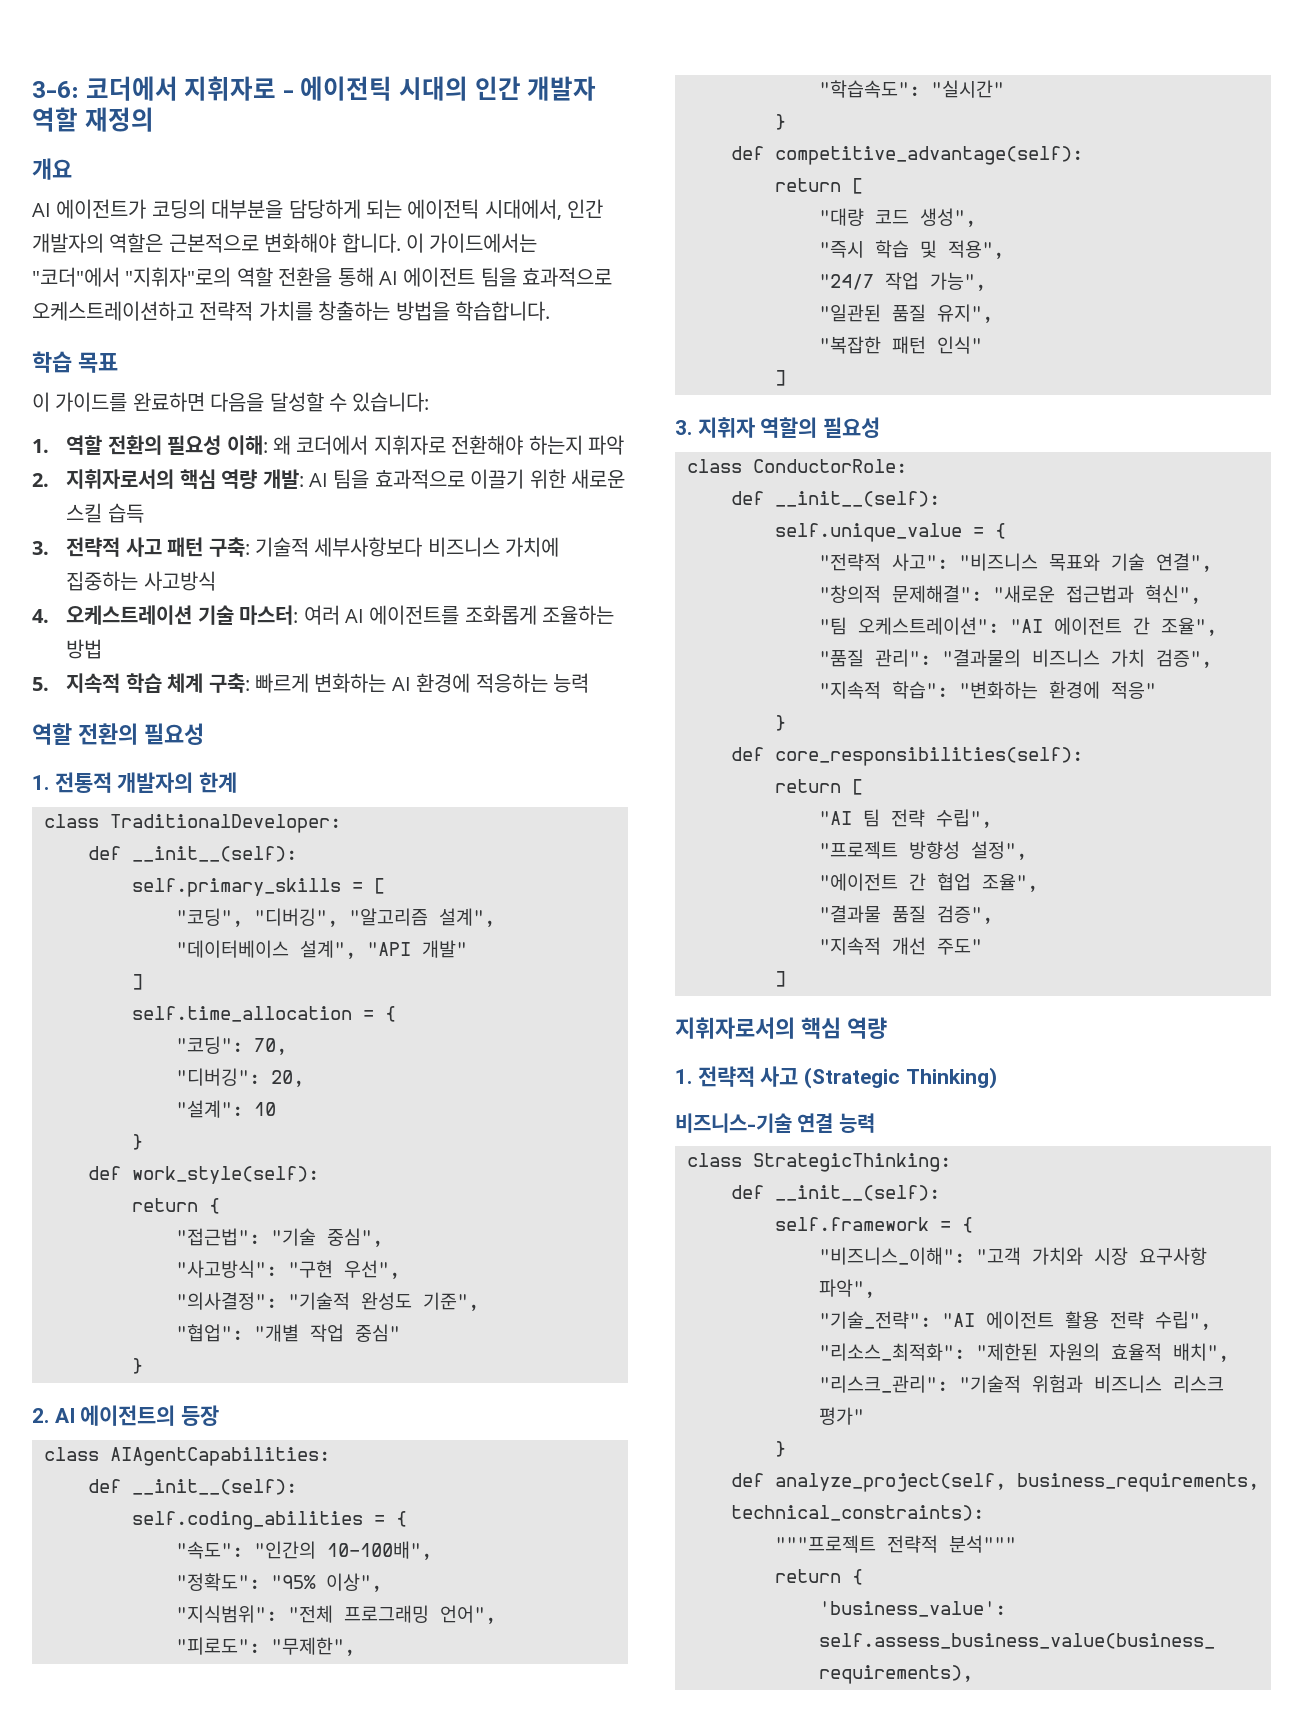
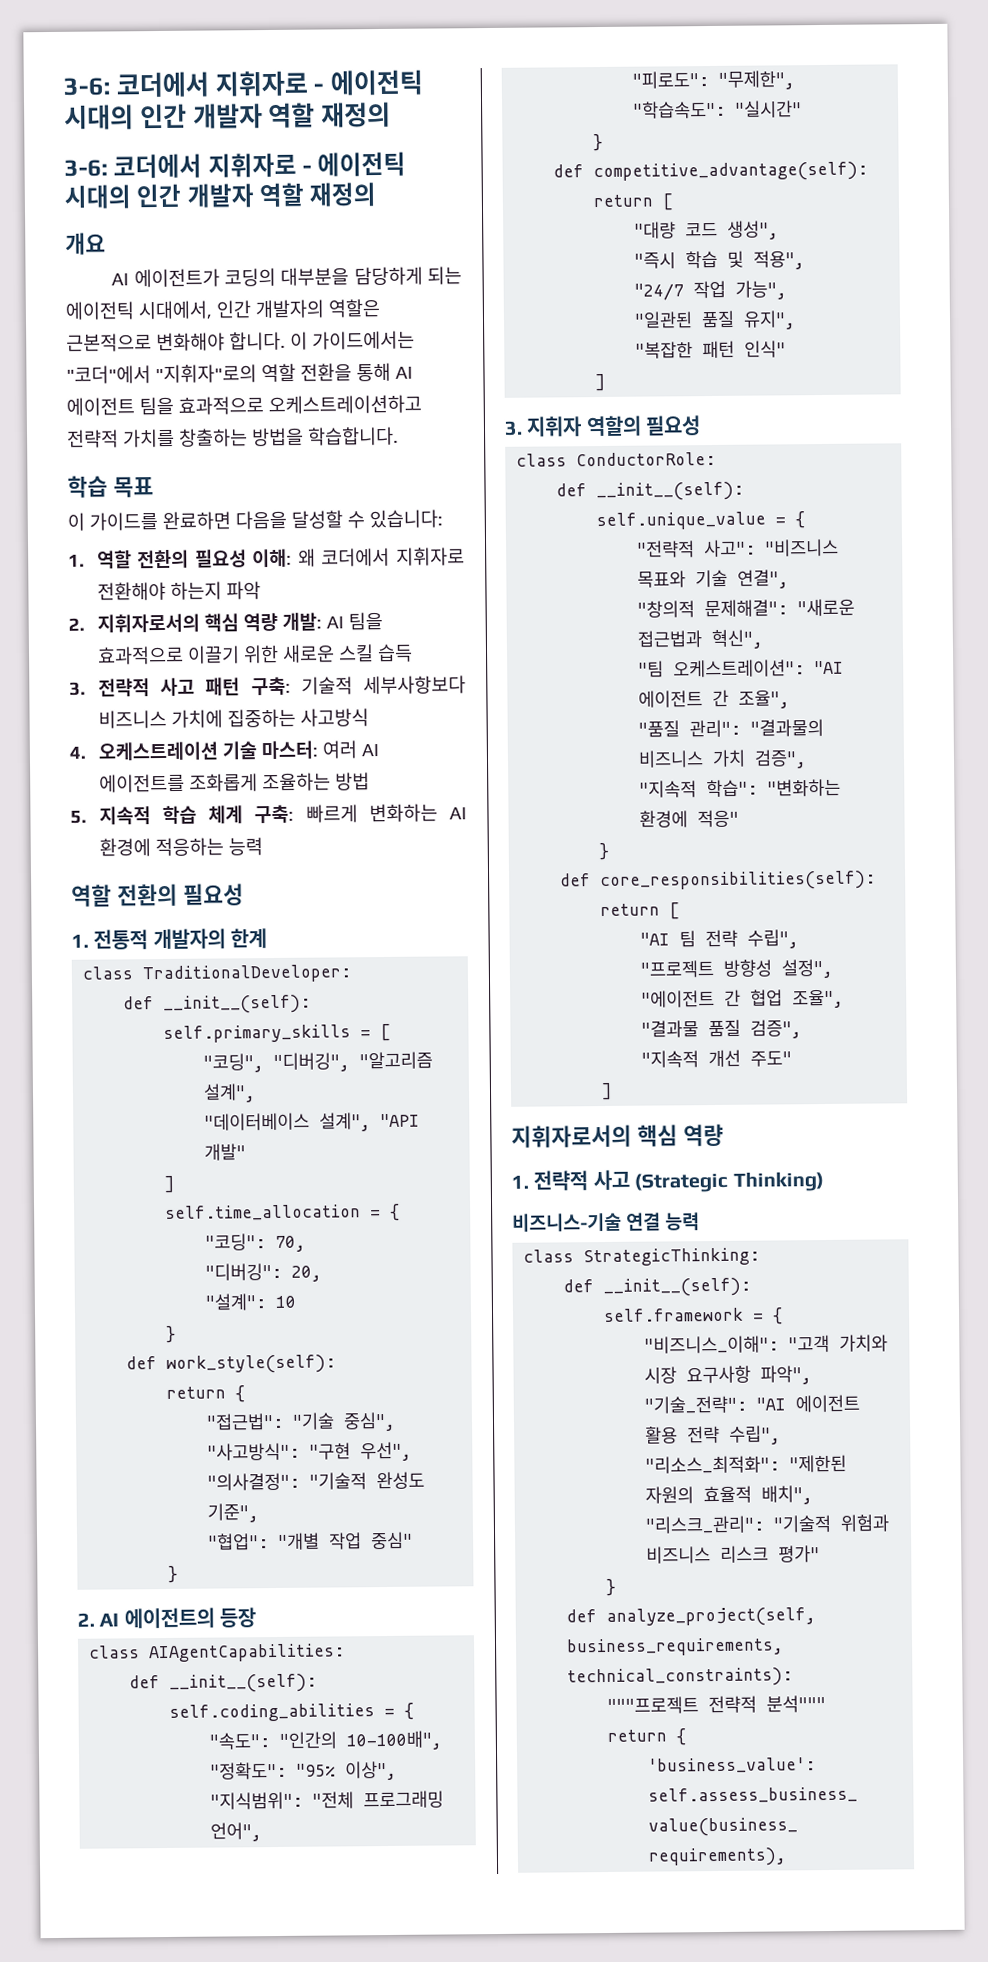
(154, 119) none -> [64,151,407,179] [64,182,377,209] // 3-6: 코더에서 지휘자로 - 에이전틱 시대의 인간 개발자 역할 재정의

